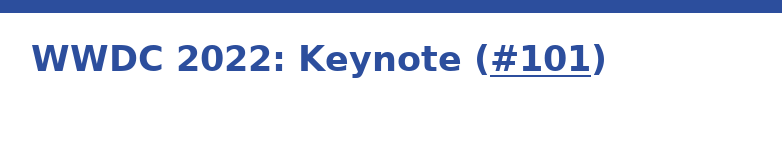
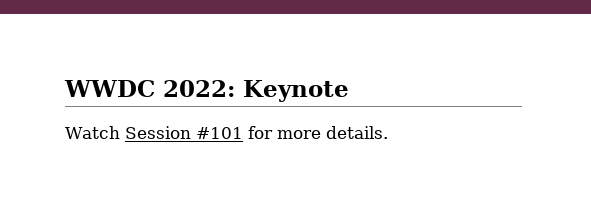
[473,44,607,75] (#101) -> [65,126,388,139] // Watch Session #101 for more details.

